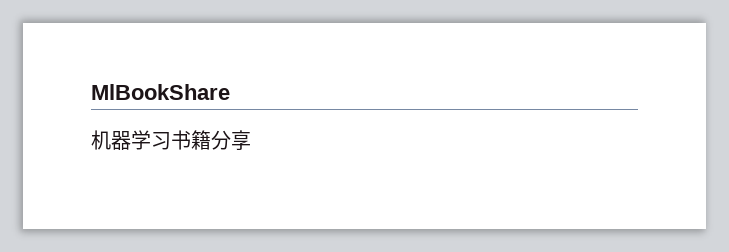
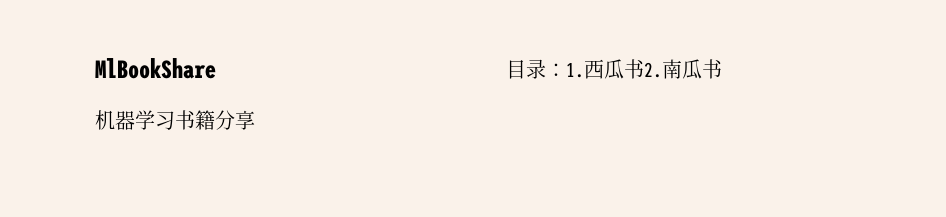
(251, 140) none -> [506,59,722,79] // 目录：1.西瓜书2.南瓜书

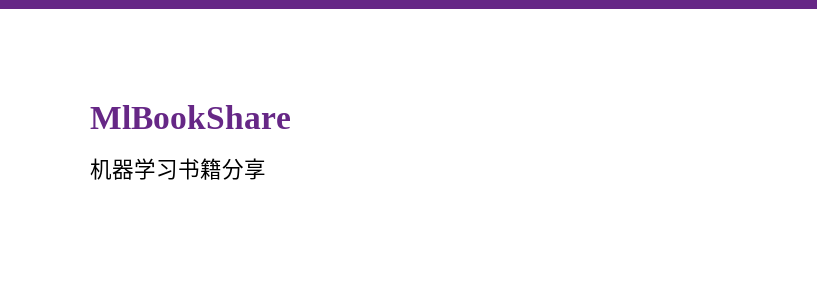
[506,59,722,79] // 目录：1.西瓜书2.南瓜书 -> (266, 169) none

